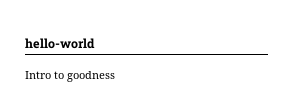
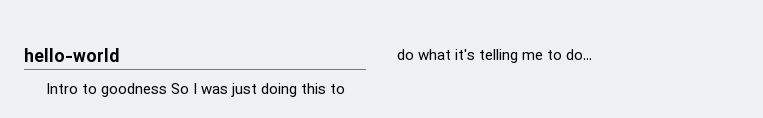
(115, 76) none -> [170,83,346,97] [397,49,593,63] So I was just doing this to do what it's telling me to do...

